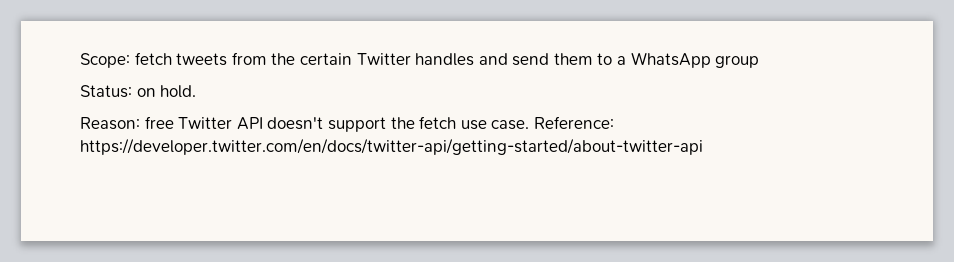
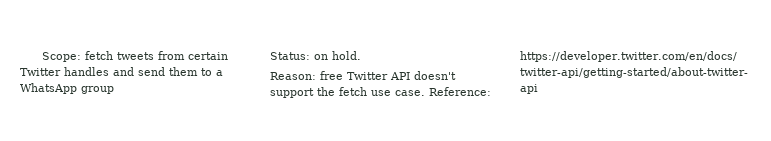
[271,53,296,65] the -> (186, 55) none

